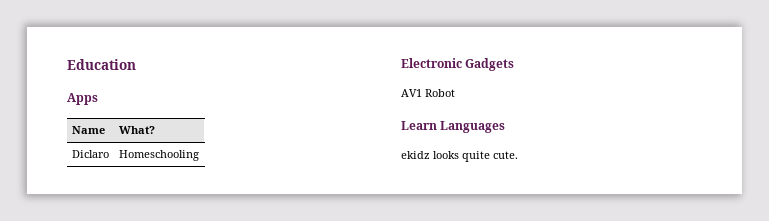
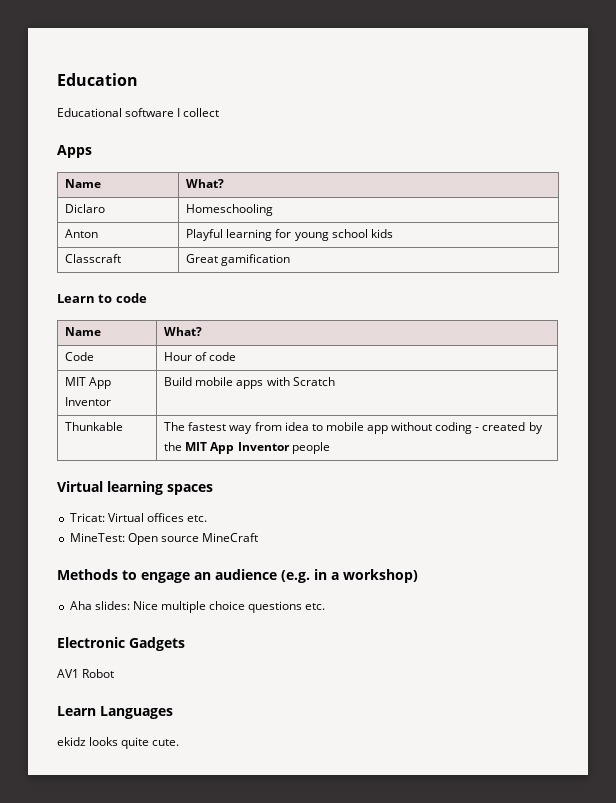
(136, 64) none -> [57,108,220,117] // Educational software I collect
(199, 155) none -> [65,229,99,238] [186,229,393,241] [65,254,122,263] [186,254,291,266] [57,293,147,303] [65,327,102,336] [164,327,203,336] [65,352,95,361] [164,352,237,361] [65,377,112,389] [65,397,112,406] [164,377,335,389] [65,422,124,431] [164,422,543,434] [164,442,330,454] [57,481,213,495] [69,513,207,522] [69,533,258,545] [57,569,418,583] [69,601,326,613] // Anton | Playful learning for young school kids // Classcraft | Great gamification // Learn to code // Name | What? // Code | Hour of code // MIT App Inventor | Build mobile apps with Scratch // Thunkable | The fastest way from idea to mobile app without coding - created by the MIT App Inventor people // Virtual learning spaces // Tricat: Virtual offices etc. // MineTest: Open source MineCraft // Methods to engage an audience (e.g. in a workshop) // Aha slides: Nice multiple choice questions etc.

